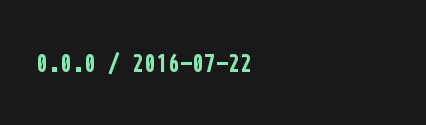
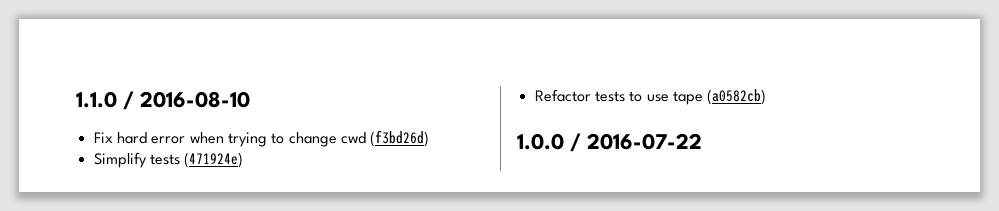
[35,54,95,72] 0.0.0 -> [76,91,251,110] [93,130,430,147] [93,152,244,168] [534,89,767,105] [517,133,564,150] 1.1.0 / 2016-08-10 // Fix hard error when trying to change cwd (f3bd26d) // Simplify tests (471924e) // Refactor tests to use tape (a0582cb) // 1.0.0

